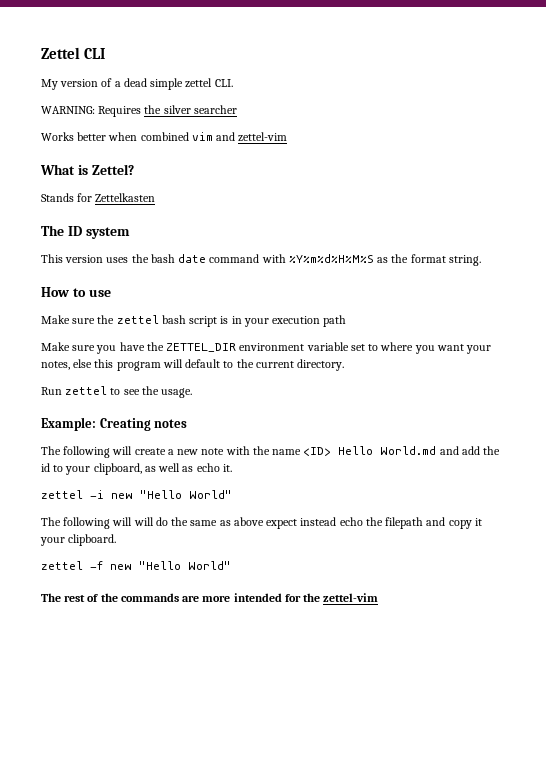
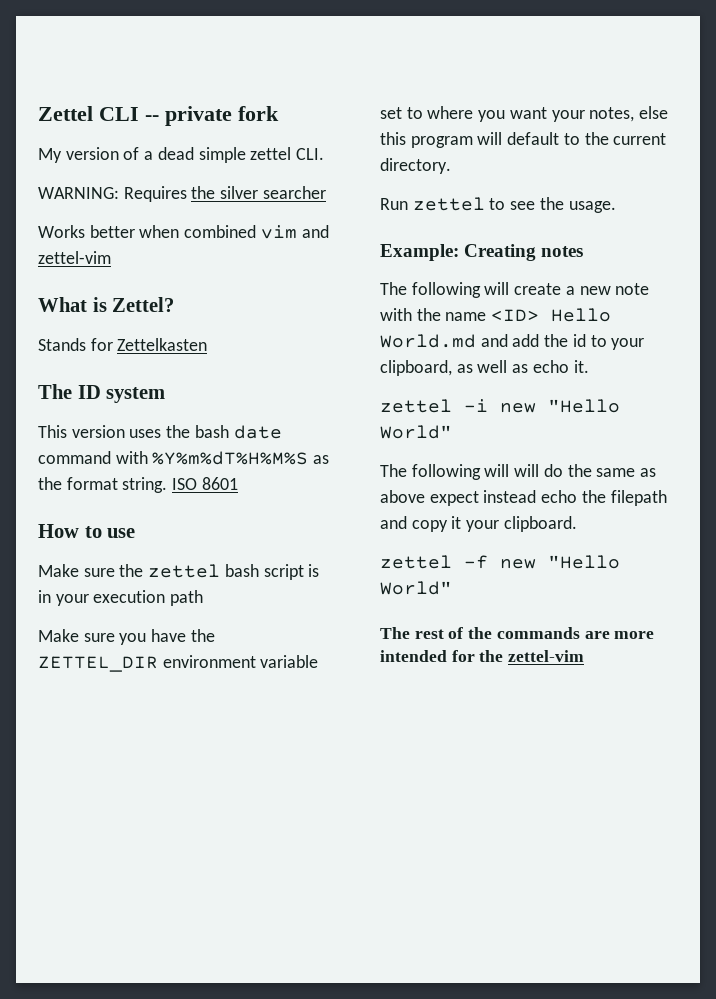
(106, 53) none -> [145,106,279,126] -- private fork
[288,254,374,263] %Y%m%d%H%M%S -> [152,451,309,465] %Y%m%dT%H%M%S
(481, 260) none -> [172,477,238,490] ISO 8601

